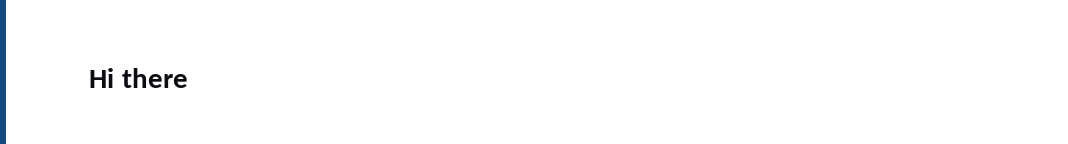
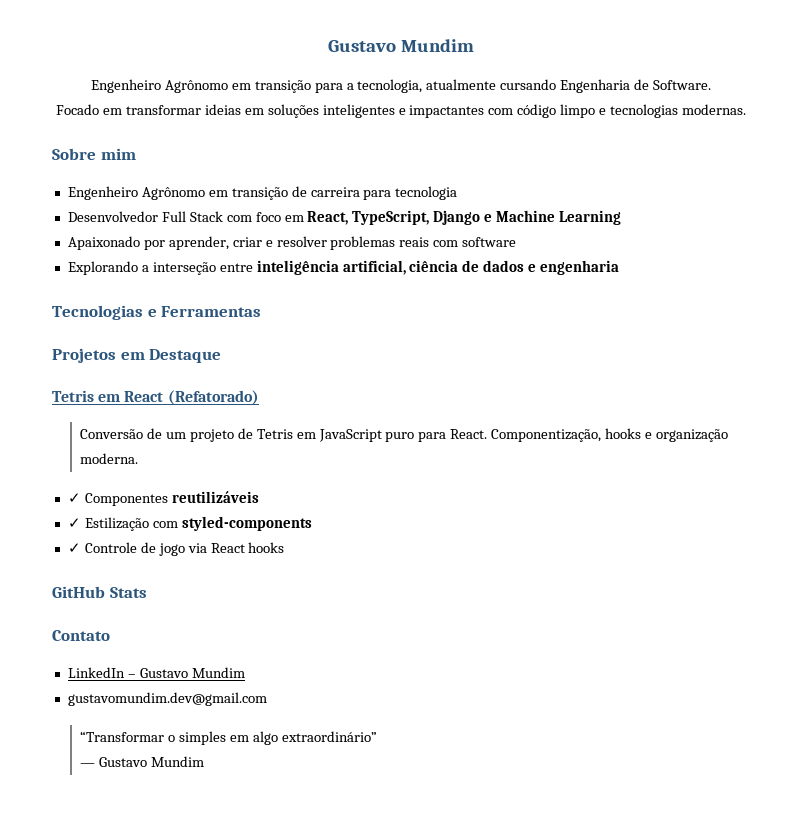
[89,68,188,88] Hi there -> [328,39,474,52] [90,79,712,93] [56,104,746,118] [52,148,136,160] [67,186,458,200] [67,210,622,225] [67,236,517,250] [67,260,620,275] [52,305,262,320] [52,348,222,363] [52,390,259,405] [80,428,728,442] [80,453,139,464] [67,491,259,506] [67,516,312,531] [67,542,285,556] [52,586,147,598] [52,630,110,641] [67,667,245,678] [67,692,267,706] [80,731,377,745] [80,756,204,767] Gustavo Mundim // Engenheiro Agrônomo em transição para a tecnologia, atualmente cursando Engenharia de Software. // Focado em transformar ideias em soluções inteligentes e impactantes com código limpo e tecnologias modernas. // Sobre mim // Engenheiro Agrônomo em transição de carreira para tecnologia // Desenvolvedor Full Stack com foco em React, TypeScript, Django e Machine Learning // Apaixonado por aprender, criar e resolver problemas reais com software // Explorando a interseção entre inteligência artificial, ciência de dados e engenharia // Tecnologias e Ferramentas // Projetos em Destaque // Tetris em React (Refatorado) // Conversão de um projeto de Tetris em JavaScript puro para React. Componentização, hooks e organização moderna. // ✓ Componentes reutilizáveis // ✓ Estilização com styled-components // ✓ Controle de jogo via React hooks // GitHub Stats // Contato // LinkedIn – Gustavo Mundim // gustavomundim.dev@gmail.com // “Transformar o simples em algo extraordinário” // — Gustavo Mundim

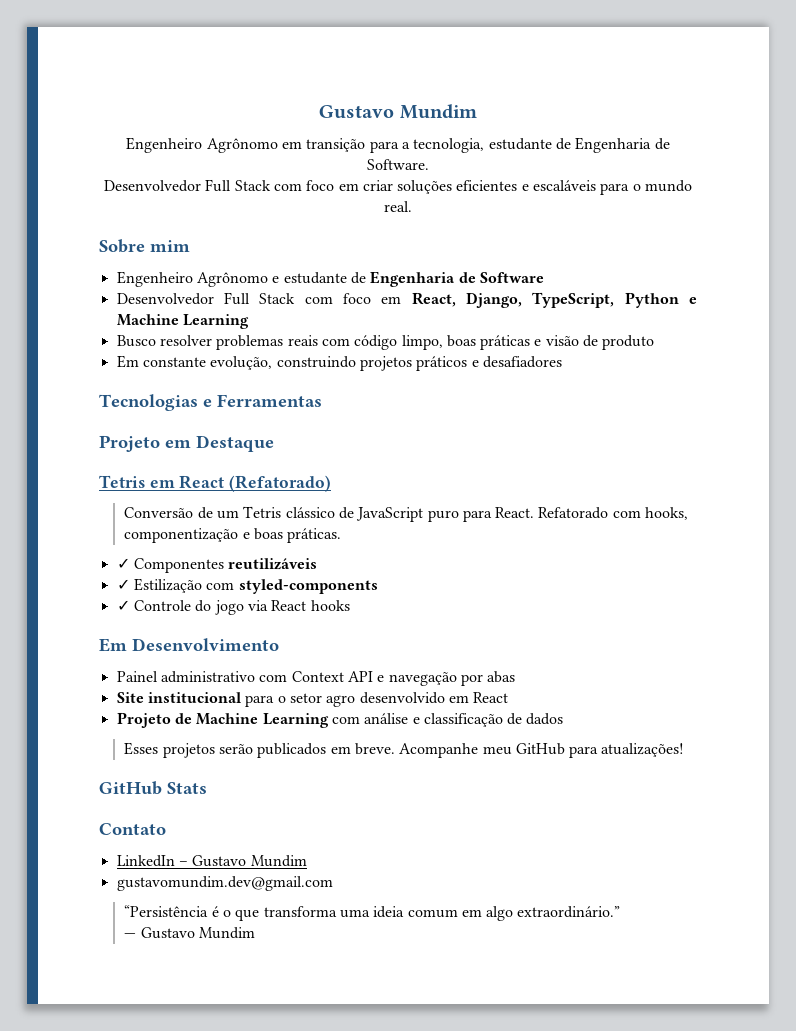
[426,79,557,90] atualmente cursando -> [488,138,571,150] estudante de
[56,104,746,118] [52,148,136,160] [67,186,458,200] Focado em transformar ideias em soluções inteligentes e impactantes com código limpo e tecnologias modernas. // Sobre mim // Engenheiro Agrônomo em transição de carreira para tecnologia -> [103,179,693,195] [384,201,412,212] [99,239,190,253] [116,271,544,287] Desenvolvedor Full Stack com foco em criar soluções eficientes e escaláveis para o mundo real. // Sobre mim // Engenheiro Agrônomo e estudante de Engenharia de Software
[352,210,481,225] TypeScript, Django -> [465,292,679,308] Django, TypeScript, Python
[67,236,517,250] [67,260,620,275] Apaixonado por aprender, criar e resolver problemas reais com software // Explorando a interseção entre inteligência artificial, ciência de dados e engenharia -> [116,335,655,350] [116,355,562,371] Busco resolver problemas reais com código limpo, boas práticas e visão de produto // Em constante evolução, construindo projetos práticos e desafiadores
[52,348,116,363] Projetos -> [99,435,160,452] Projeto
[189,428,728,442] [80,453,139,464] projeto de Tetris em JavaScript puro para React. Componentização, hooks e organização moderna. -> [243,506,689,522] [124,528,342,543] Tetris clássico de JavaScript puro para React. Refatorado com hooks, componentização e boas práticas.
[140,542,156,553] de -> [195,600,212,612] do
(285, 547) none -> [99,638,279,652] [116,671,516,686] [116,692,509,707] [116,712,564,728] [124,742,685,758] // Em Desenvolvimento // Painel administrativo com Context API e navegação por abas // Site institucional para o setor agro desenvolvido em React // Projeto de Machine Learning com análise e classificação de dados // Esses projetos serão publicados em breve. Acompanhe meu GitHub para atualizações!
[80,731,226,745] “Transformar o simples -> [124,905,458,921] “Persistência é o que transforma uma ideia comum
[281,731,377,742] extraordinário” -> [517,906,621,918] extraordinário.”

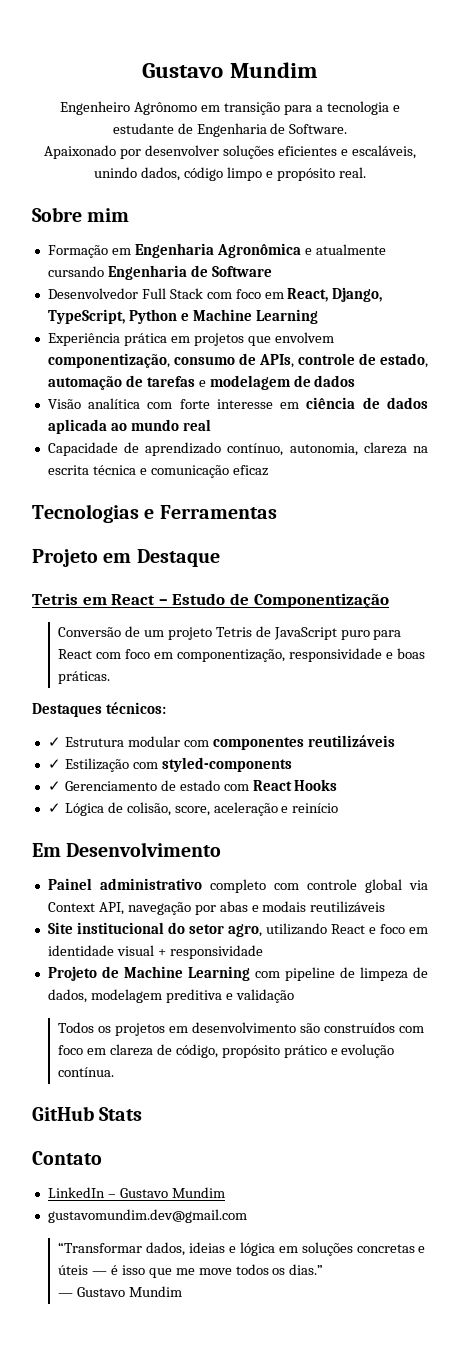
[413,138,485,153] tecnologia, -> [326,101,400,115] tecnologia e
[103,179,693,195] [384,201,412,212] [99,239,190,253] [116,271,366,287] Desenvolvedor Full Stack com foco em criar soluções eficientes e escaláveis para o mundo real. // Sobre mim // Engenheiro Agrônomo e estudante de -> [44,145,416,159] [94,167,366,181] [32,207,130,222] [47,243,386,258] [47,266,104,277] Apaixonado por desenvolver soluções eficientes e escaláveis, unindo dados, código limpo e propósito real. // Sobre mim // Formação em Engenharia Agronômica e atualmente cursando
[116,335,655,350] [116,355,562,371] Busco resolver problemas reais com código limpo, boas práticas e visão de produto // Em constante evolução, construindo projetos práticos e desafiadores -> [47,332,334,346] [47,353,428,368] [47,375,356,390] [47,397,429,409] [47,419,211,434] [47,442,429,456] [47,465,268,478] Experiência prática em projetos que envolvem componentização, consumo de APIs, controle de estado, automação de tarefas e modelagem de dados // Visão analítica com forte interesse em ciência de dados aplicada ao mundo real // Capacidade de aprendizado contínuo, autonomia, clareza na escrita técnica e comunicação eficaz
[229,475,332,492] (Refatorado) -> [158,593,389,608] – Estudo de Componentização
[243,506,335,518] Tetris clássico -> [167,627,252,640] projeto Tetris
[495,507,689,520] [124,528,239,543] React. Refatorado com hooks, componentização -> [58,648,382,662] React com foco em componentização, responsividade
[116,558,224,573] // ✓ Componentes -> [32,702,166,717] [47,736,304,750] // Destaques técnicos: // ✓ Estrutura modular com componentes
[133,600,350,615] [99,638,279,652] [116,671,385,683] Controle do jogo via React hooks // Em Desenvolvimento // Painel administrativo com Context API e -> [64,779,338,791] [47,802,339,816] [32,842,222,857] [47,878,428,893] [47,902,124,915] Gerenciamento de estado com React Hooks // ✓ Lógica de colisão, score, aceleração e reinício // Em Desenvolvimento // Painel administrativo completo com controle global via Context API,
(516, 677) none -> [251,901,386,913] e modais reutilizáveis
[245,692,509,707] para o setor agro desenvolvido em React -> [167,922,428,937] [47,945,263,959] do setor agro, utilizando React e foco em identidade visual + responsividade
[364,713,564,727] [124,742,685,758] análise e classificação de dados // Esses projetos serão publicados em breve. Acompanhe meu GitHub para atualizações! -> [284,967,429,981] [47,989,294,1003] [58,1022,424,1036] [58,1044,395,1058] [58,1067,115,1077] pipeline de limpeza de dados, modelagem preditiva e validação // Todos os projetos em desenvolvimento são construídos com foco em clareza de código, propósito prático e evolução contínua.
[124,905,621,921] “Persistência é o que transforma uma ideia comum em algo extraordinário.” -> [58,1242,426,1256] [58,1264,324,1278] “Transformar dados, ideias e lógica em soluções concretas e úteis — é isso que me move todos os dias.”

